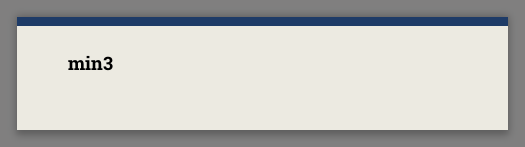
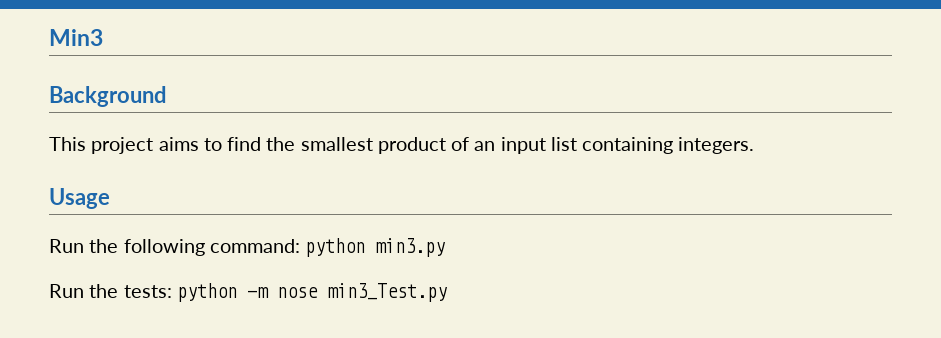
[68,55,113,71] min3 -> [49,29,103,46] [49,86,166,107] [49,137,755,154] [49,188,110,209] [49,238,446,257] [49,283,447,302] Min3 // Background // This project aims to find the smallest product of an input list containing integers. // Usage // Run the following command: python min3.py // Run the tests: python -m nose min3_Test.py

